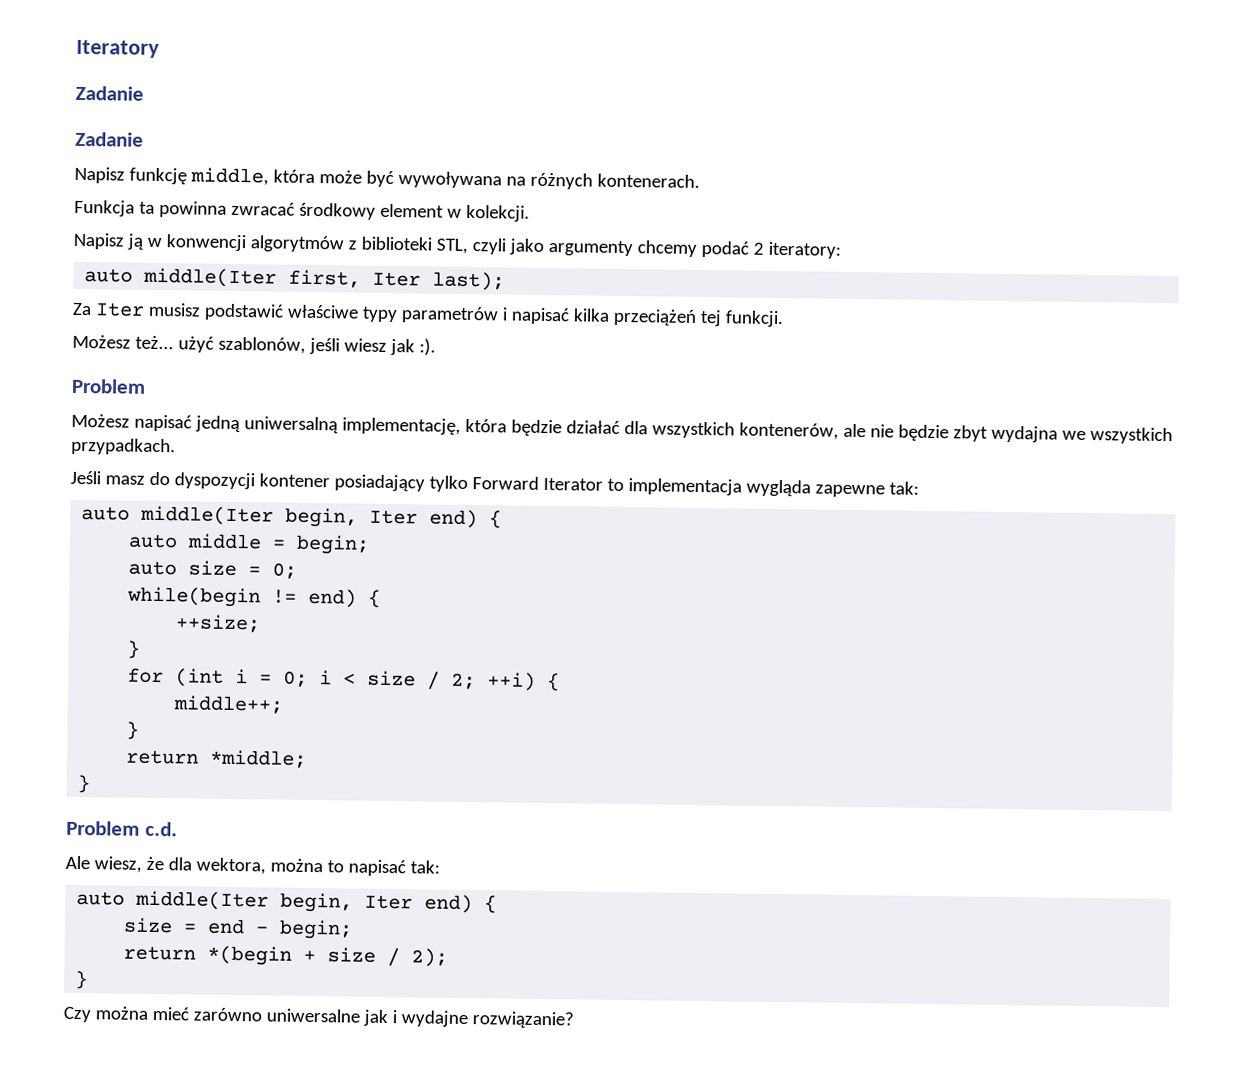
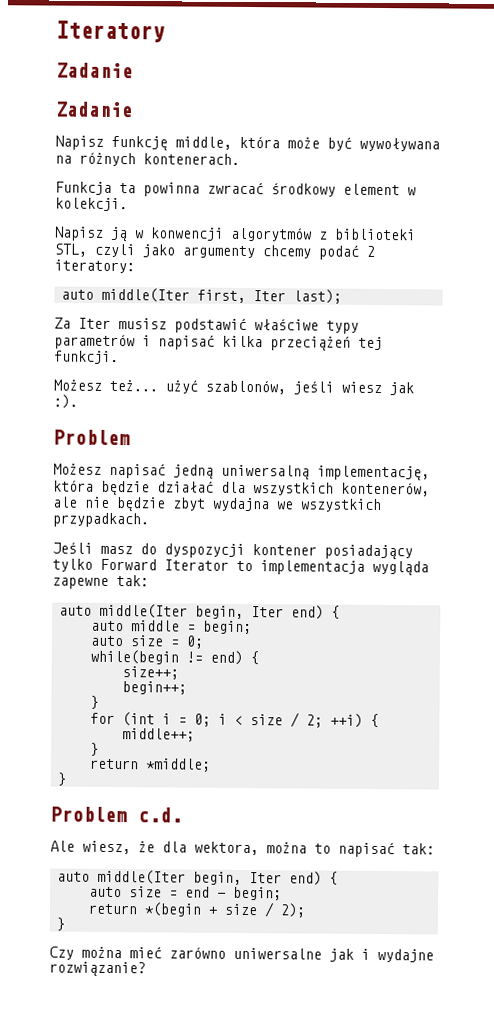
[175,614,262,633] ++size; -> [122,666,180,680] [122,681,188,695] size++; // begin++;
(498, 904) none -> [89,886,123,898] auto

